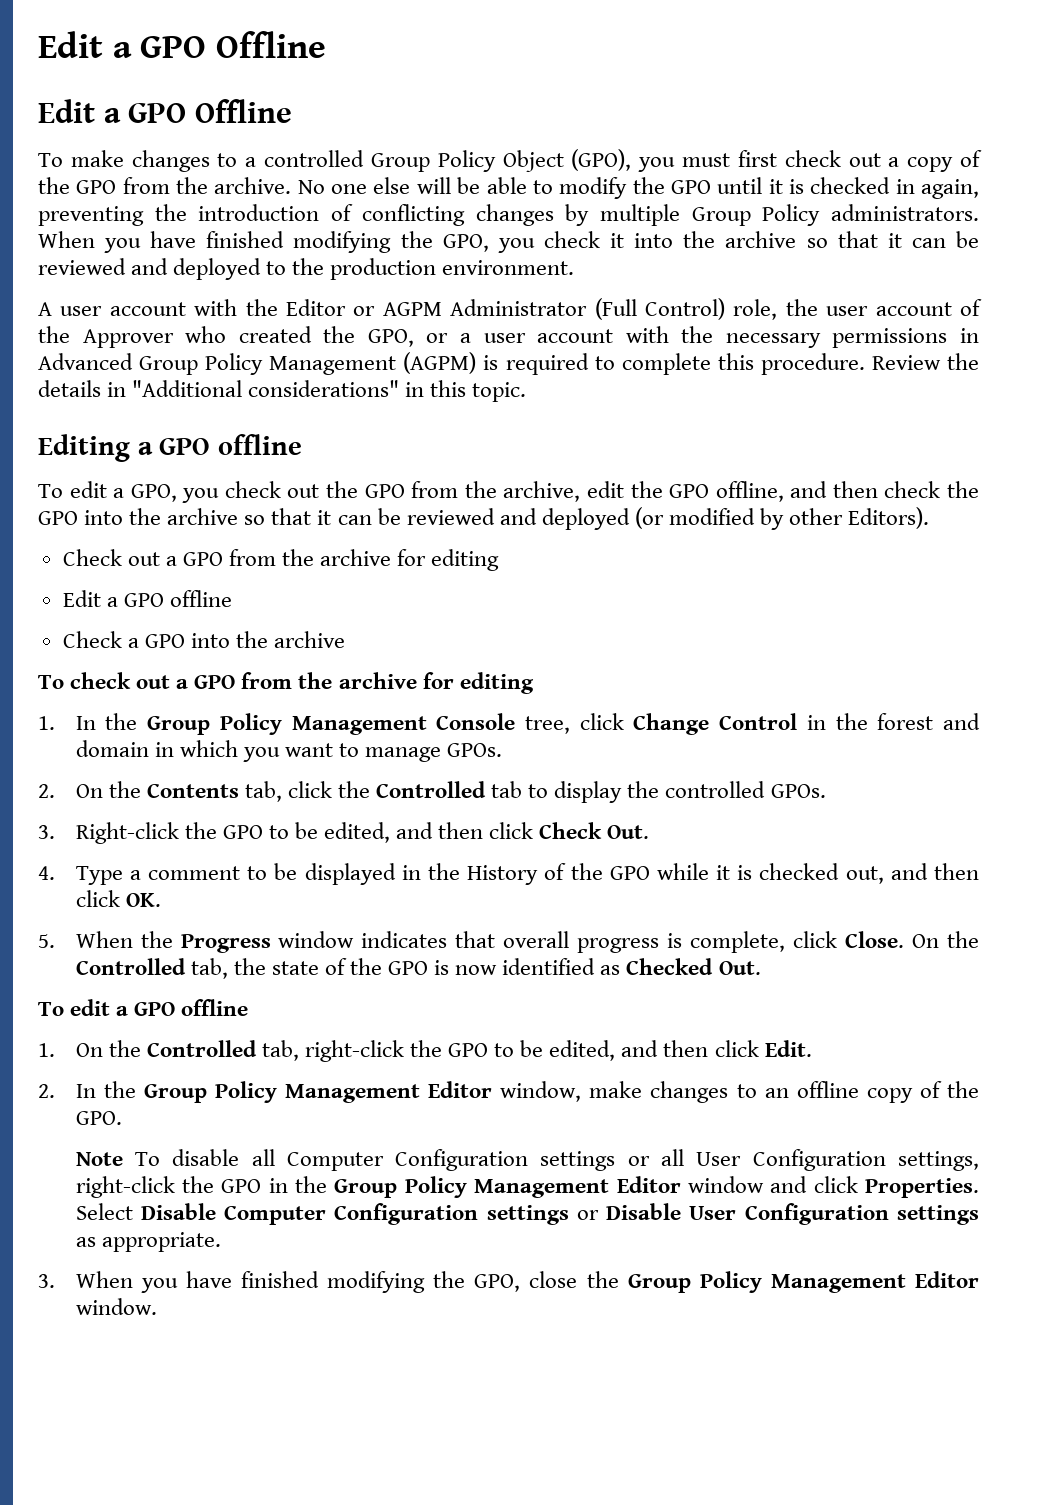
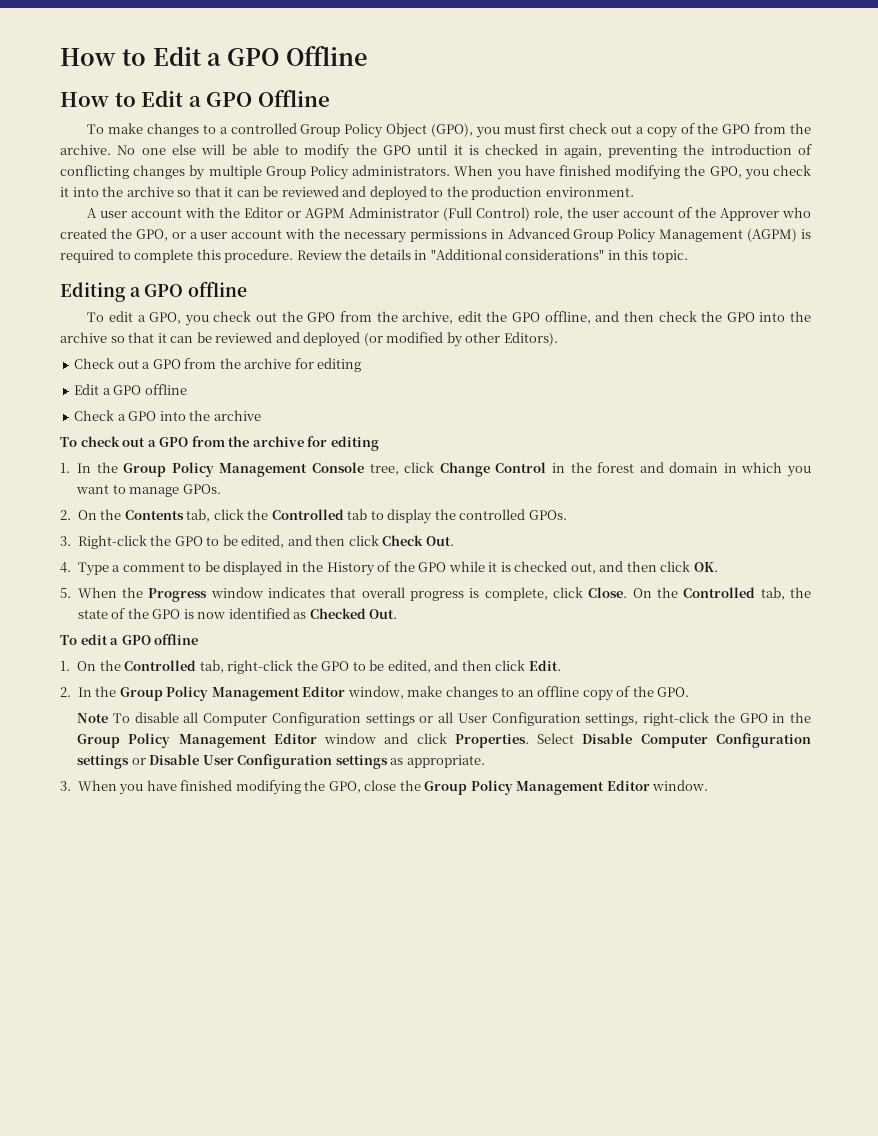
[38,31,326,58] Edit a GPO Offline // -> [60,46,367,66] [60,92,136,107] How to Edit a GPO Offline // How to

